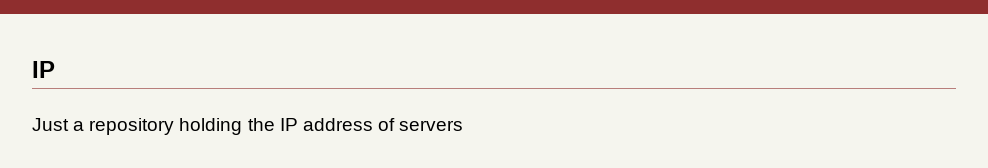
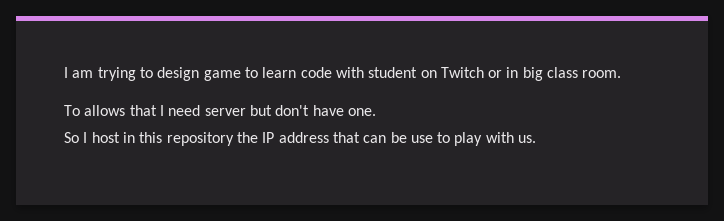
[32,61,55,78] [32,118,464,135] IP // Just a repository holding the IP address of servers -> [64,67,622,81] [64,105,376,116] [64,132,537,146] I am trying to design game to learn code with student on Twitch or in big class room. // To allows that I need server but don't have one. // So I host in this repository the IP address that can be use to play with us.

